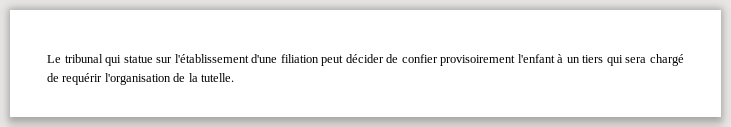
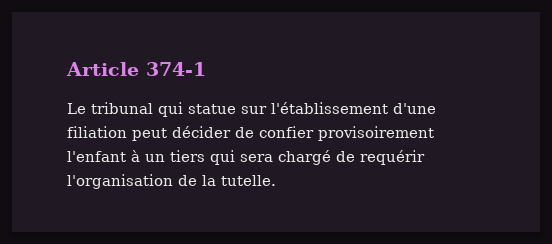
(47, 59) none -> [66,62,206,76] Article 374-1 //

